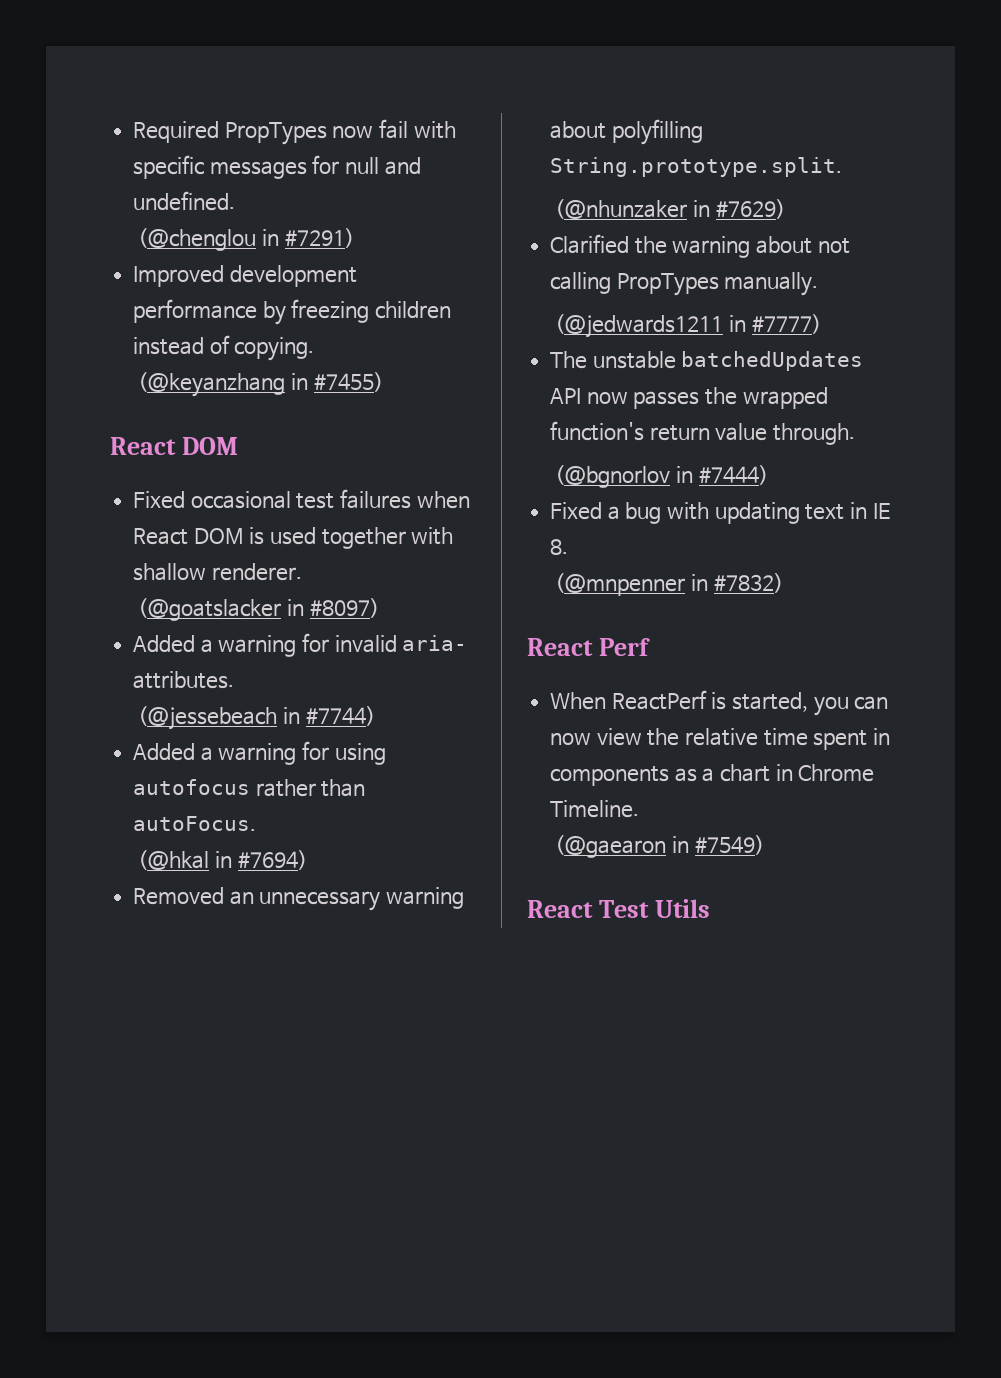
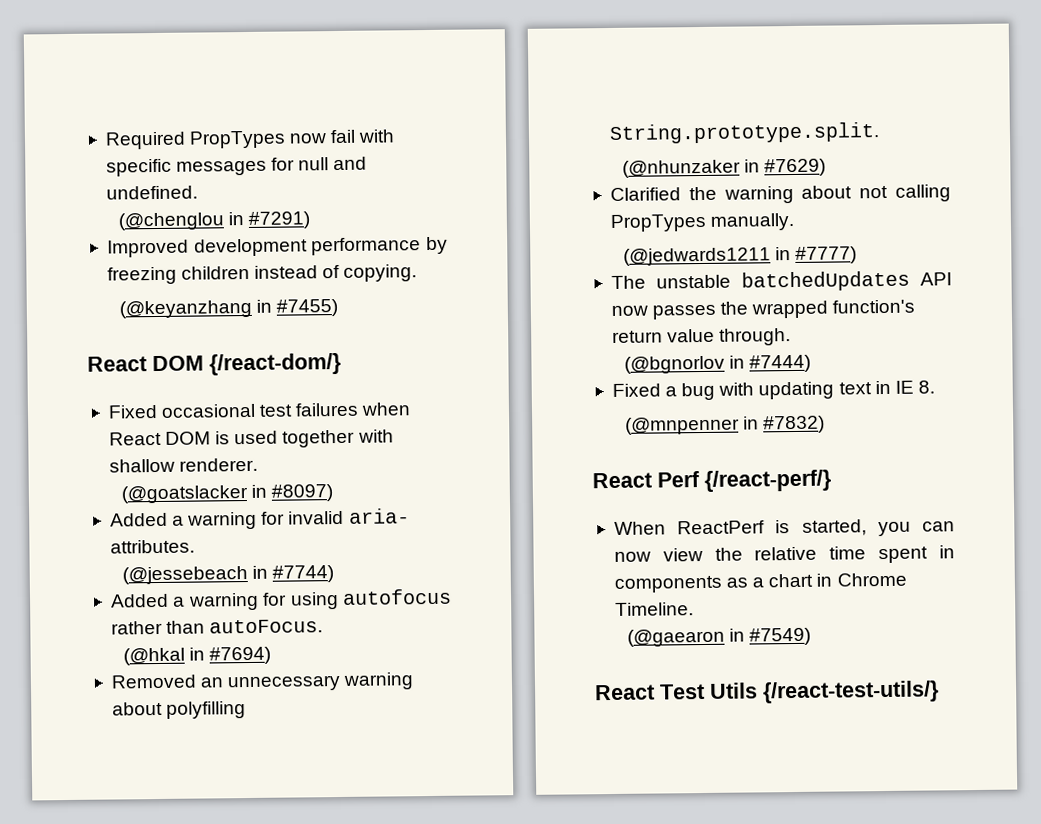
(239, 446) none -> [209,352,342,376] {/react-dom/}
(651, 647) none -> [704,469,832,492] {/react-perf/}
(711, 908) none -> [762,680,940,704] {/react-test-utils/}

